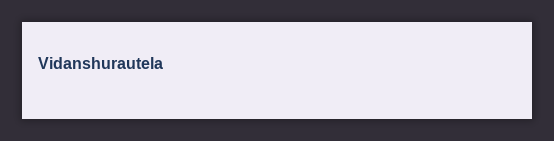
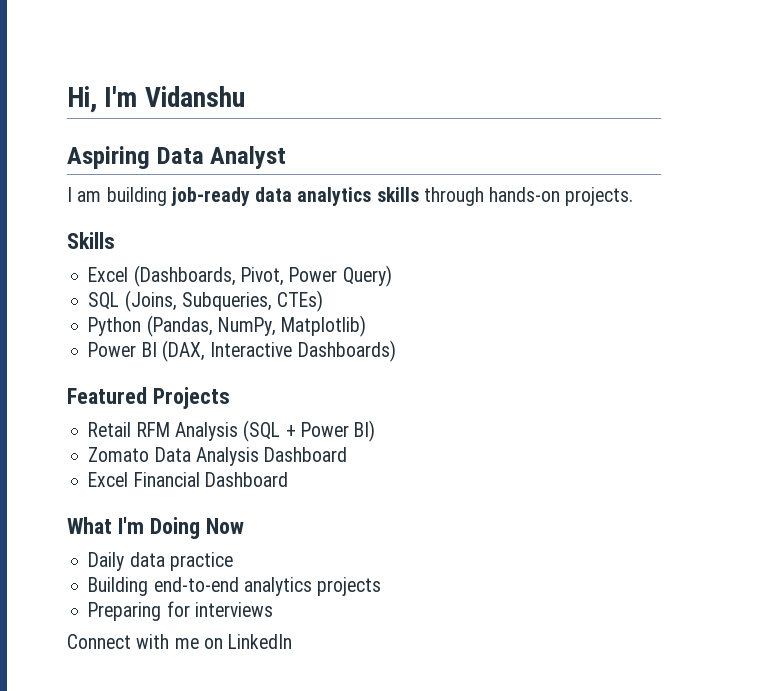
[38,57,163,69] Vidanshurautela -> [67,86,245,113] [67,146,287,169] [67,187,634,206] [67,232,115,249] [88,265,392,287] [88,290,324,312] [88,315,367,337] [88,340,396,362] [67,387,230,409] [88,420,376,442] [88,447,348,466] [88,472,288,487] [67,517,244,539] [88,552,233,571] [88,577,382,596] [88,601,273,621] [67,634,293,649] Hi, I'm Vidanshu // Aspiring Data Analyst // I am building job-ready data analytics skills through hands-on projects. // Skills // Excel (Dashboards, Pivot, Power Query) // SQL (Joins, Subqueries, CTEs) // Python (Pandas, NumPy, Matplotlib) // Power BI (DAX, Interactive Dashboards) // Featured Projects // Retail RFM Analysis (SQL + Power BI) // Zomato Data Analysis Dashboard // Excel Financial Dashboard // What I'm Doing Now // Daily data practice // Building end-to-end analytics projects // Preparing for interviews // Connect with me on LinkedIn

